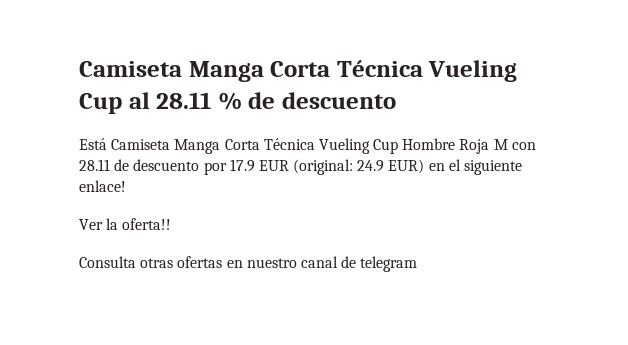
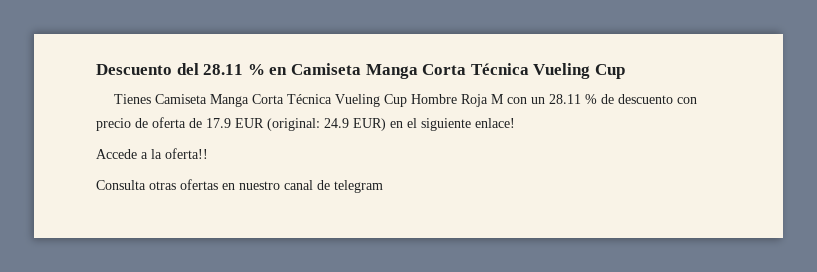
[79,60,518,82] [79,92,397,114] [79,138,107,150] Camiseta Manga Corta Técnica Vueling Cup al 28.11 % de descuento // Está -> [96,63,625,79] [114,94,152,104] Descuento del 28.11 % en Camiseta Manga Corta Técnica Vueling Cup // Tienes
[79,159,227,175] 28.11 de descuento por -> [531,94,698,104] [96,117,202,131] un 28.11 % de descuento con precio de oferta de
[79,219,103,230] Ver -> [96,149,148,159] Accede a

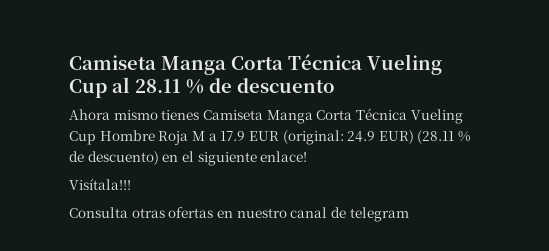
[96,63,625,79] [114,94,152,104] Descuento del 28.11 % en Camiseta Manga Corta Técnica Vueling Cup // Tienes -> [69,54,442,75] [69,77,335,98] [69,109,200,120] Camiseta Manga Corta Técnica Vueling Cup al 28.11 % de descuento // Ahora mismo tienes
[507,94,698,104] [96,117,202,131] con un 28.11 % de descuento con precio de oferta de -> [208,133,217,141] a
(386, 124) none -> [417,130,471,144] [69,151,159,165] (28.11 % de descuento)
[96,148,208,159] Accede a la oferta!! -> [69,179,131,190] Visítala!!!

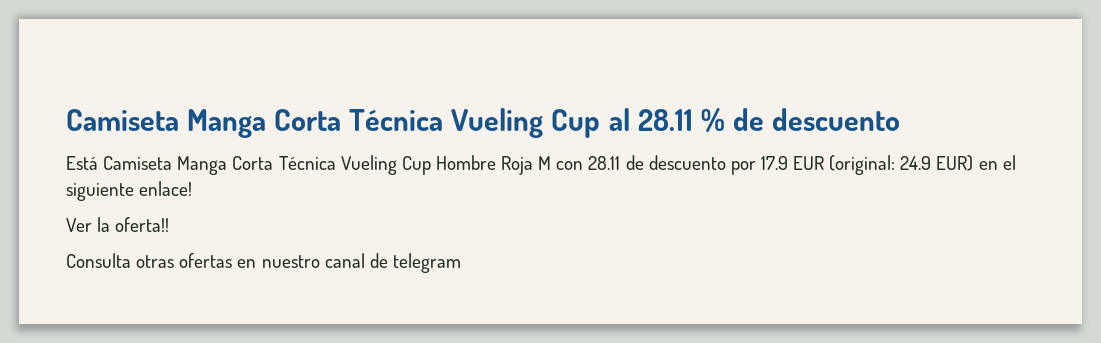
[69,109,200,120] Ahora mismo tienes -> [66,156,98,170] Está
[208,133,217,141] a -> [556,155,756,175] con 28.11 de descuento por
[417,130,471,144] [69,151,159,165] (28.11 % de descuento) -> (974, 163) none
[69,179,131,190] Visítala!!! -> [66,217,170,232] Ver la oferta!!

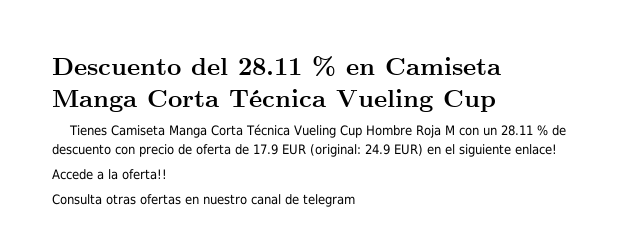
[66,108,900,138] [66,156,98,170] Camiseta Manga Corta Técnica Vueling Cup al 28.11 % de descuento // Está -> [52,56,501,76] [52,89,496,112] [69,125,108,136] Descuento del 28.11 % en Camiseta Manga Corta Técnica Vueling Cup // Tienes
[588,155,756,175] 28.11 de descuento por -> [483,125,567,136] [52,144,249,157] un 28.11 % de descuento con precio de oferta de
[66,218,92,232] Ver -> [52,169,104,180] Accede a

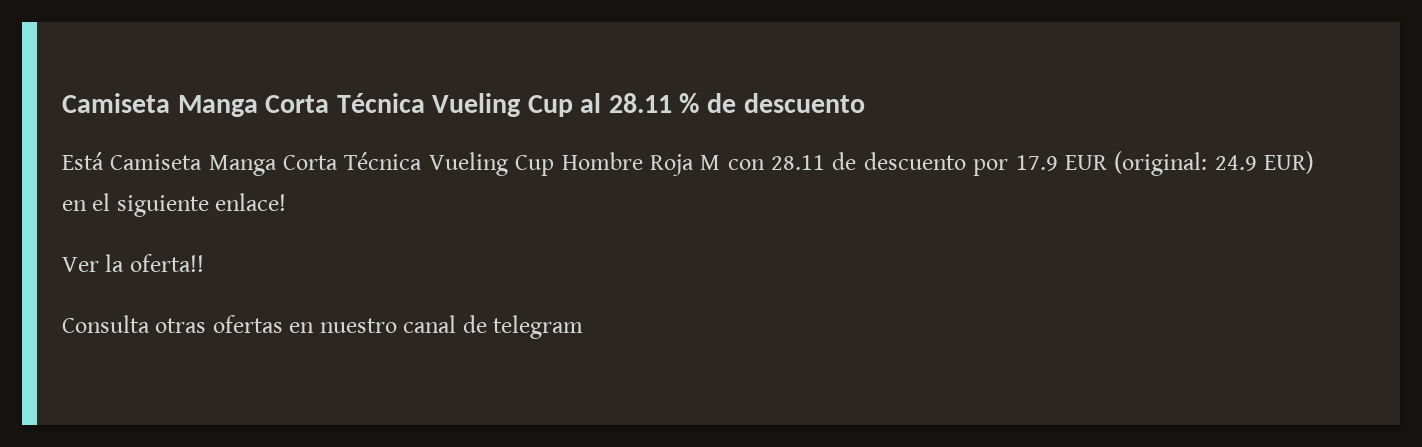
[52,56,501,76] [52,89,496,112] [69,125,108,136] Descuento del 28.11 % en Camiseta Manga Corta Técnica Vueling Cup // Tienes -> [62,93,865,117] [62,152,104,170] Camiseta Manga Corta Técnica Vueling Cup al 28.11 % de descuento // Está
[483,125,567,136] [52,144,249,157] un 28.11 % de descuento con precio de oferta de -> [771,152,1009,176] 28.11 de descuento por
[52,169,104,180] Accede a -> [62,257,99,272] Ver

